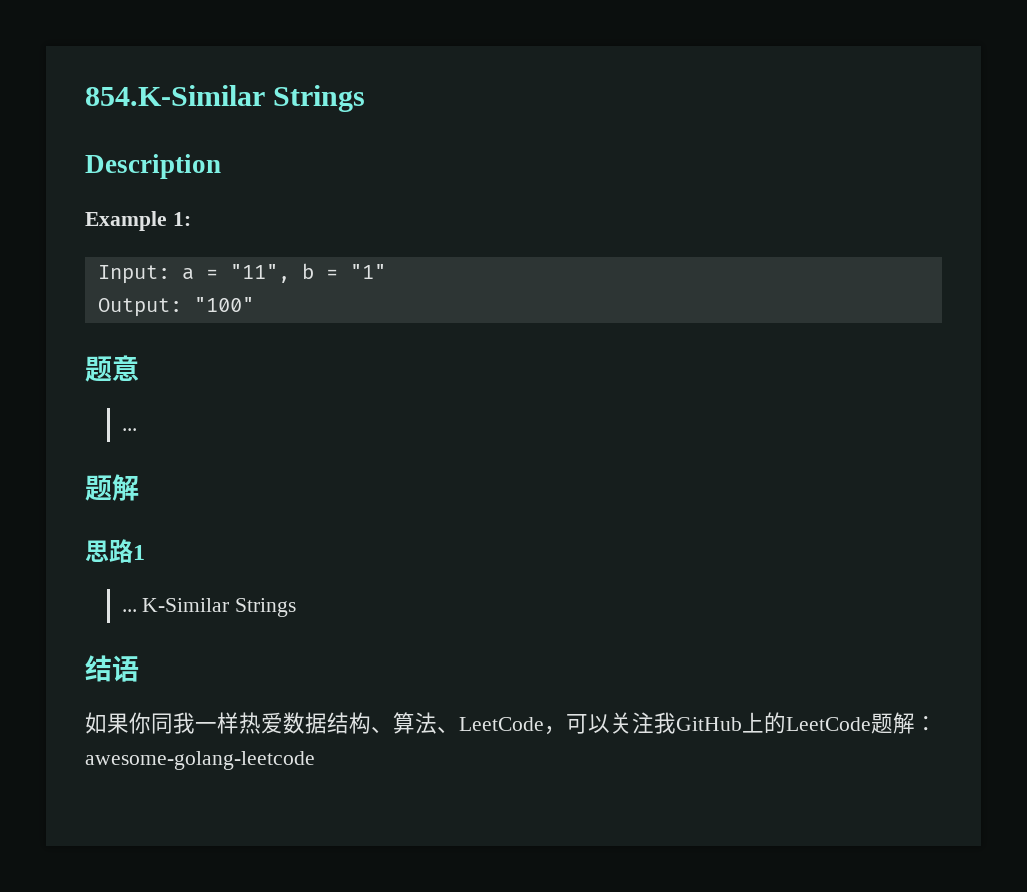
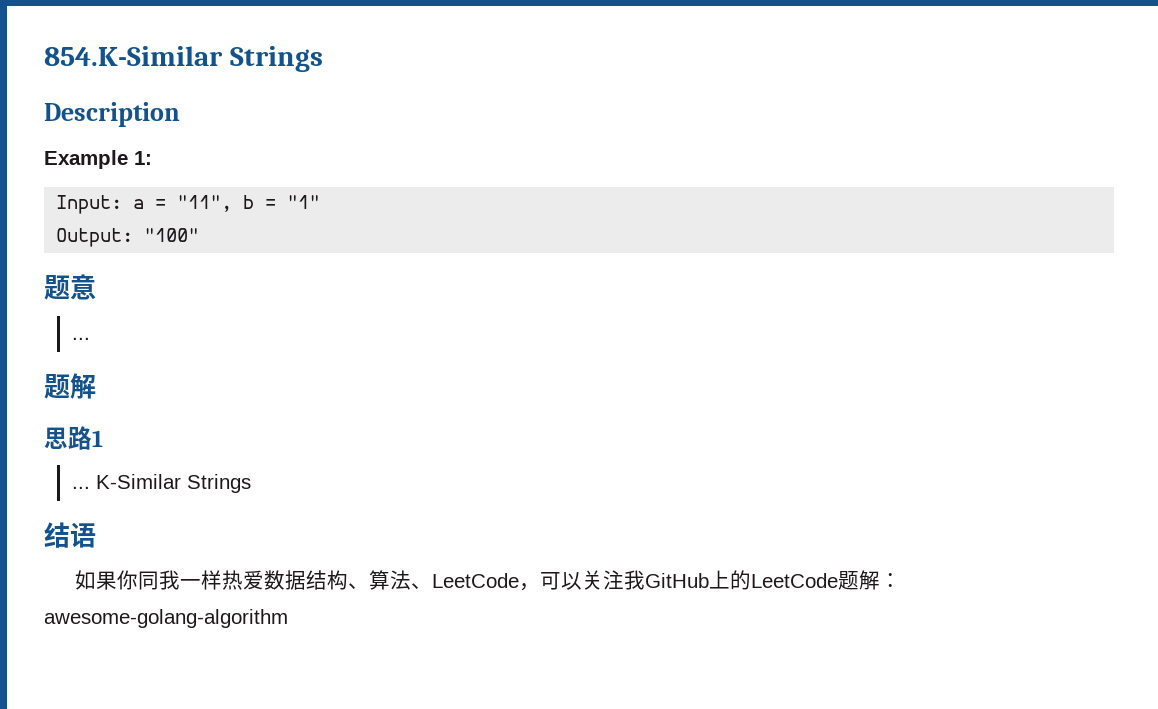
[85,751,315,770] awesome-golang-leetcode -> [44,609,288,628] awesome-golang-algorithm

